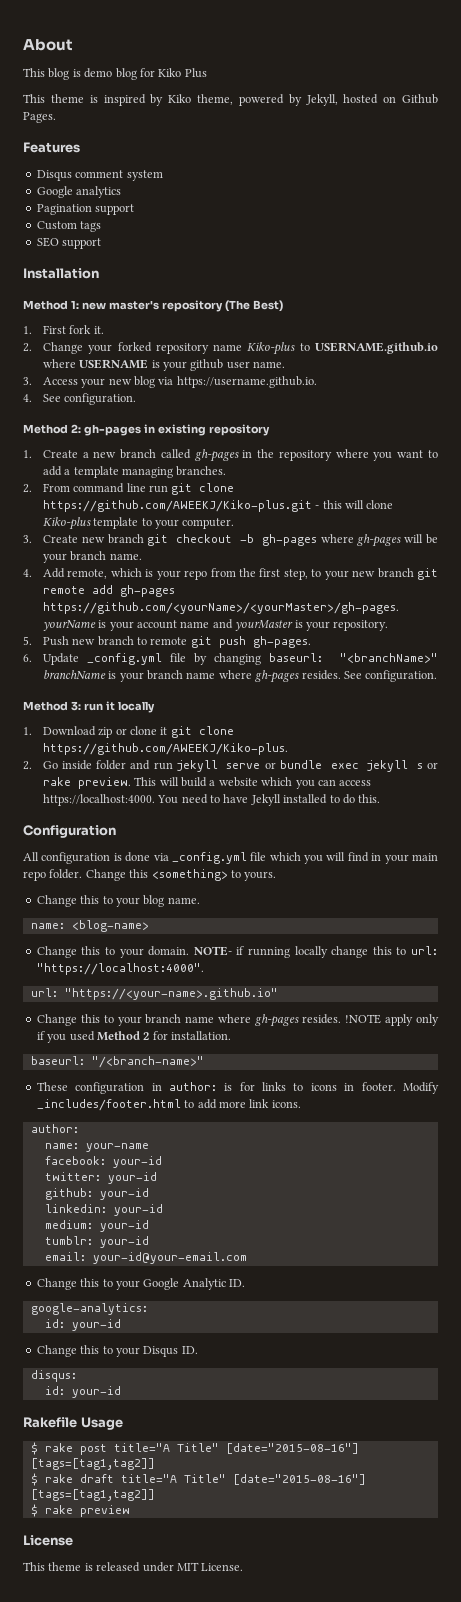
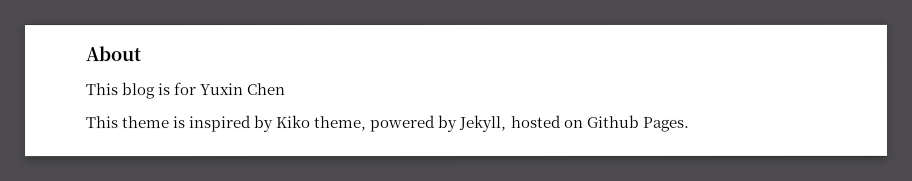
[84,68,207,80] demo blog for Kiko Plus -> [173,82,287,96] for Yuxin Chen
[23,142,80,153] [36,170,163,181] [36,186,122,198] [36,204,135,215] [36,221,102,232] [36,237,102,249] [23,268,99,279] [23,300,283,312] [23,325,104,334] [23,342,438,355] [42,359,286,371] [23,376,317,388] [23,393,137,405] [23,424,270,436] [23,449,439,462] [42,466,227,478] [23,483,235,495] [42,500,394,512] [42,517,235,530] [23,534,438,547] [42,551,142,563] [23,568,439,580] [42,585,175,597] [42,602,399,614] [42,619,389,631] [23,636,311,648] [23,653,438,665] [42,670,438,683] [23,701,155,713] [23,726,234,738] [42,743,288,755] [23,760,438,772] [42,777,372,789] [42,794,381,806] [23,825,116,838] [23,852,438,864] [23,869,277,881] [36,895,200,907] [30,920,149,932] [36,946,439,958] [36,963,204,975] [30,988,278,1000] [36,1014,440,1027] [36,1031,231,1043] [30,1056,204,1068] [36,1082,439,1094] [36,1099,301,1111] [30,1124,79,1133] [44,1143,149,1152] [44,1156,162,1168] [44,1172,157,1184] [44,1188,149,1200] [44,1204,163,1216] [44,1220,149,1232] [44,1236,149,1248] [44,1252,247,1264] [36,1278,245,1290] [30,1303,148,1315] [44,1319,121,1331] [36,1345,198,1357] [30,1370,77,1382] [44,1386,121,1398] [23,1417,123,1430] [30,1442,359,1455] [30,1458,155,1470] [30,1473,366,1486] [30,1489,155,1501] [30,1504,130,1517] [23,1535,73,1546] [23,1562,244,1572] // Features // Disqus comment system // Google analytics // Pagination support // Custom tags // SEO support // Installation // Method 1: new master's repository (The Best) // 1. First fork it. // 2. Change your forked repository name Kiko-plus to USERNAME.github.io where USERNAME is your github user name. // 3. Access your new blog via https://username.github.io. // 4. See configuration. // Method 2: gh-pages in existing repository // 1. Create a new branch called gh-pages in the repository where you want to add a template managing branches. // 2. From command line run git clone https://github.com/AWEEKJ/Kiko-plus.git - this will clone Kiko-plus template to your computer. // 3. Create new branch git checkout -b gh-pages where gh-pages will be your branch name. // 4. Add remote, which is your repo from the first step, to your new branch git remote add gh-pages https://github.com/<yourName>/<yourMaster>/gh-pages. yourName is your account name and yourMaster is your repository. // 5. Push new branch to remote git push gh-pages. // 6. Update _config.yml file by changing baseurl: "<branchName>" branchName is your branch name where gh-pages resides. See configuration. // Method 3: run it locally // 1. Download zip or clone it git clone https://github.com/AWEEKJ/Kiko-plus. // 2. Go inside folder and run jekyll serve or bundle exec jekyll s or rake preview. This will build a website which you can access https://localhost:4000. You need to have Jekyll installed to do this. // Configuration // All configuration is done via _config.yml file which you will find in your main repo folder. Change this <something> to yours. // Change this to your blog name. // name: <blog-name> // Change this to your domain. NOTE- if running locally change this to url: "https://localhost:4000". // url: "https://<your-name>.github.io" // Change this to your branch name where gh-pages resides. !NOTE apply only if you used Method 2 for installation. // baseurl: "/<branch-name>" // These configuration in author: is for links to icons in footer. Modify _includes/footer.html to add more link icons. // author: // name: your-name // facebook: your-id // twitter: your-id // github: your-id // linkedin: your-id // medium: your-id // tumblr: your-id // email: your-id@your-email.com // Change this to your Google Analytic ID. // google-analytics: // id: your-id // Change this to your Disqus ID. // disqus: // id: your-id // Rakefile Usage // $ rake post title="A Title" [date="2015-08-16"] [tags=[tag1,tag2]] // $ rake draft title="A Title" [date="2015-08-16"] [tags=[tag1,tag2]] // $ rake preview // License // This theme is released under MIT License. -> (690, 124) none

